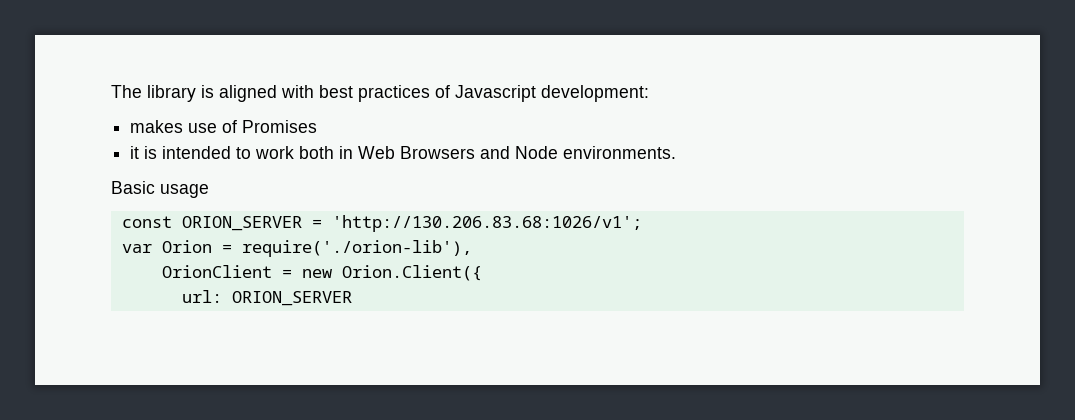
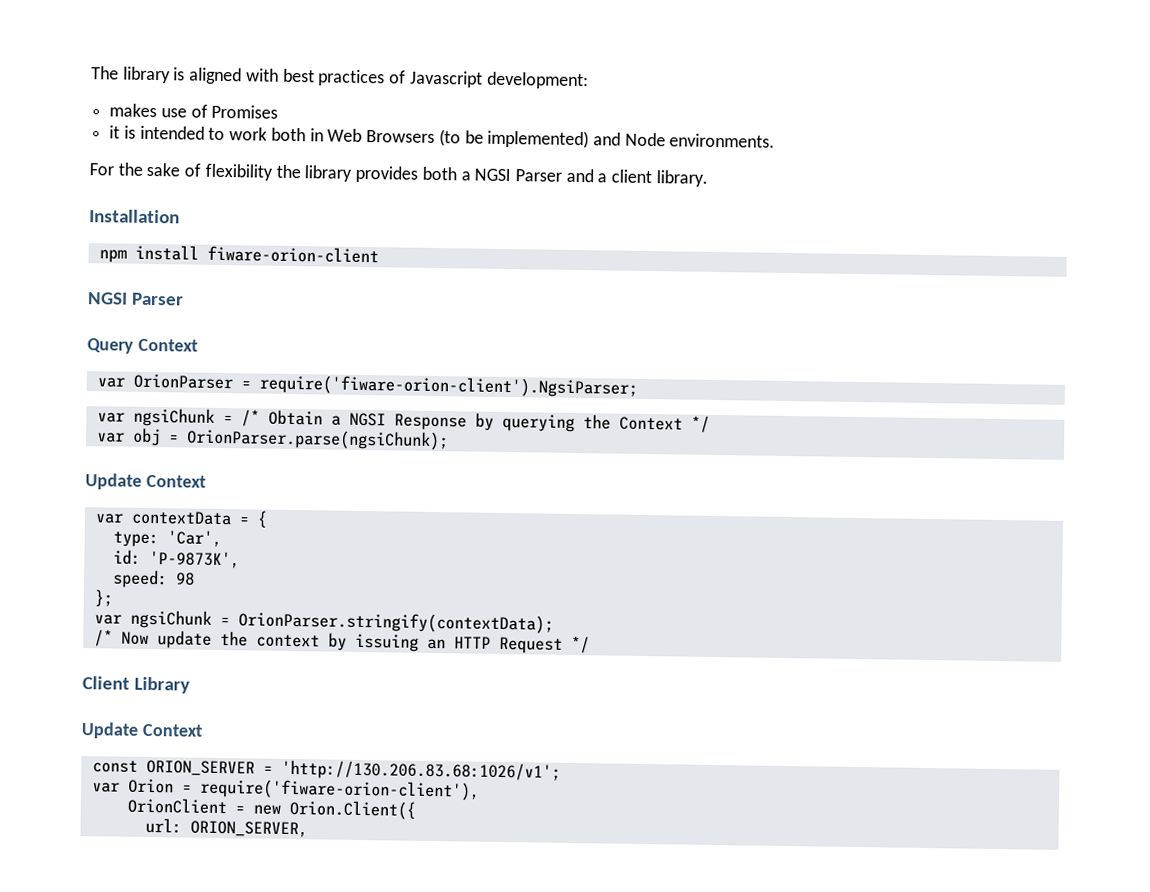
(476, 152) none -> [438,129,590,149] (to be implemented)
[111,181,209,198] Basic usage -> [89,162,708,187] [89,209,180,224] [98,244,379,264] [87,292,185,306] [87,338,198,354] [96,373,638,398] [96,407,710,433] [96,427,449,451] [85,473,206,490] [94,510,268,528] [112,530,222,548] [112,549,240,569] [111,569,195,589] [93,589,113,607] [93,609,554,634] [93,629,590,654] [82,676,191,694] [81,722,203,739] For the sake of flexibility the library provides both a NGSI Parser and a client library. // Installation // npm install fiware-orion-client // NGSI Parser // Query Context // var OrionParser = require('fiware-orion-client').NgsiParser; // var ngsiChunk = /* Obtain a NGSI Response by querying the Context */ // var obj = OrionParser.parse(ngsiChunk); // Update Context // var contextData = { // type: 'Car', // id: 'P-9873K', // speed: 98 // }; // var ngsiChunk = OrionParser.stringify(contextData); // /* Now update the context by issuing an HTTP Request */ // Client Library // Update Context
[241,240,472,257] require('./orion-lib'), -> [199,778,480,801] require('fiware-orion-client'),
[231,291,352,306] ORION_SERVER -> [189,820,308,838] ORION_SERVER,

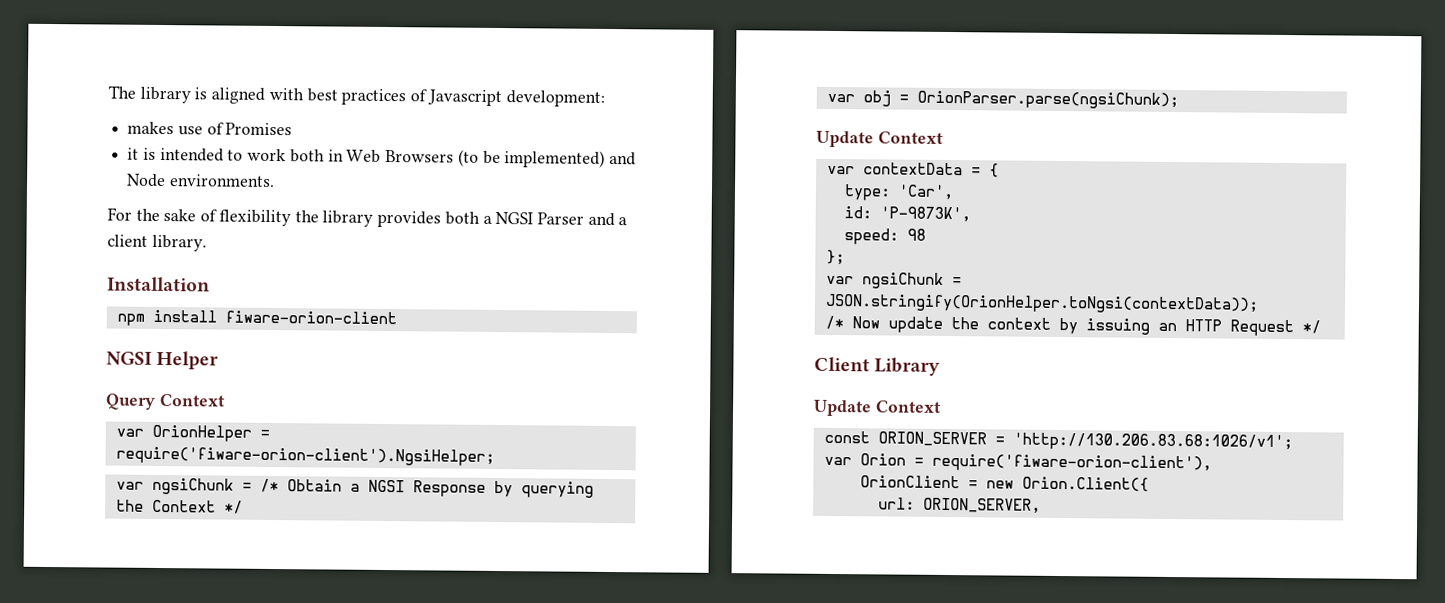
[131,292,185,306] Parser -> [156,350,220,370] Helper
[132,373,638,398] OrionParser = require('fiware-orion-client').NgsiParser; -> [151,424,270,442] [115,446,495,466] OrionHelper = require('fiware-orion-client').NgsiHelper;
[237,611,554,634] OrionParser.stringify(contextData); -> [824,293,1259,314] JSON.stringify(OrionHelper.toNgsi(contextData));

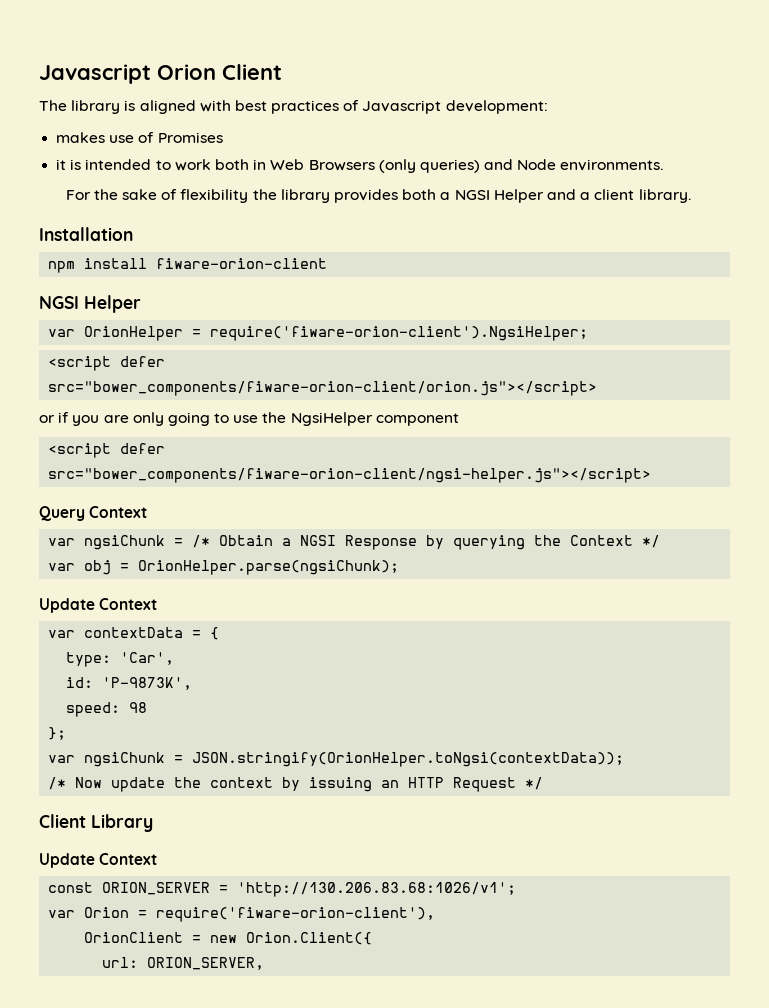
(108, 92) none -> [39,64,282,84] Javascript Orion Client //
[457,149,606,168] (to be implemented) -> [378,159,480,173] (only queries)
[536,212,584,225] Parser -> [493,189,544,203] Helper
[106,393,225,410] // Query Context -> (141, 304) none
(495, 456) none -> [48,356,166,371] [48,381,598,396] [39,412,459,426] [48,443,166,458] [48,468,652,483] [39,506,148,521] // <script defer src="bower_components/fiware-orion-client/orion.js"></script> // or if you are only going to use the NgsiHelper component // <script defer src="bower_components/fiware-orion-client/ngsi-helper.js"></script> // Query Context
[916,90,1179,110] OrionParser.parse(ngsiChunk); -> [138,560,400,575] OrionHelper.parse(ngsiChunk);

